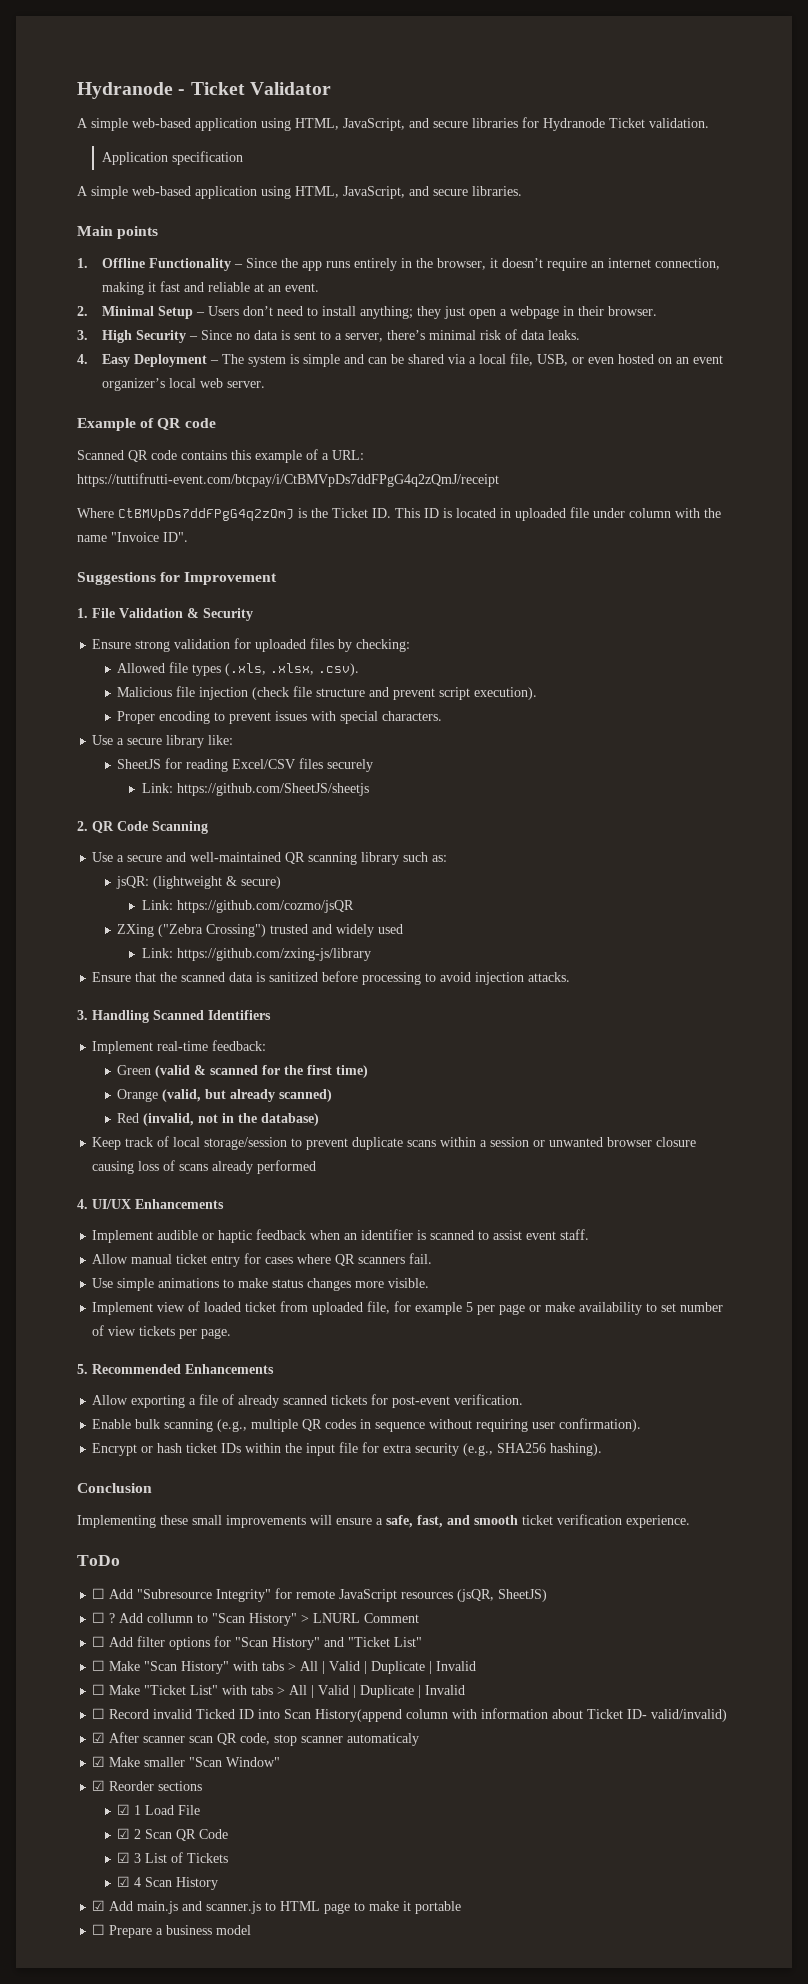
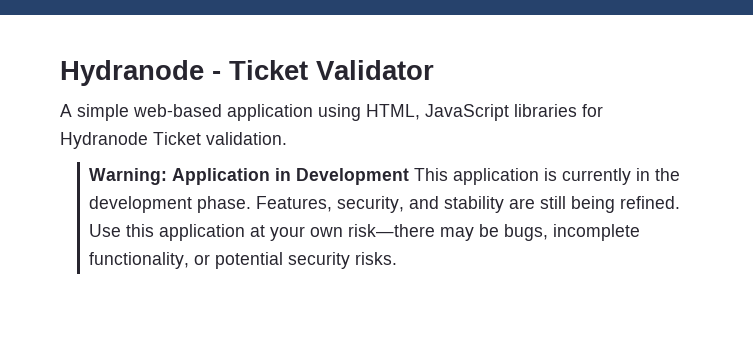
[343,118,468,131] JavaScript, and secure -> [425,104,509,121] JavaScript
[101,151,243,165] [77,186,522,199] [77,226,159,239] [77,258,720,271] [101,281,319,295] [77,306,657,319] [77,329,580,343] [77,353,723,367] [101,378,265,391] [77,418,216,431] [77,449,364,463] [77,473,499,487] [77,507,721,521] [77,532,188,542] [77,572,278,585] [77,608,253,621] [92,638,411,652] [117,662,360,676] [117,686,538,700] [117,711,443,724] [92,735,234,748] [117,758,374,772] [142,783,370,796] [77,821,208,834] [92,852,448,865] [116,876,282,889] [142,900,355,913] [117,924,404,937] [142,948,372,961] [92,971,571,985] [77,1010,271,1023] [92,1040,267,1054] [117,1065,369,1078] [117,1089,333,1102] [117,1113,320,1126] [92,1136,697,1150] [92,1160,317,1174] [77,1199,224,1209] [92,1229,590,1243] [92,1253,433,1267] [92,1278,430,1291] [92,1301,724,1315] [92,1325,232,1339] [77,1364,274,1374] [92,1394,524,1408] [92,1418,642,1432] [92,1442,603,1456] [77,1483,152,1493] [77,1514,690,1528] [77,1555,120,1566] [92,1588,548,1602] [92,1612,420,1626] [92,1636,423,1650] [92,1660,477,1674] [92,1684,466,1698] [92,1708,728,1722] [92,1732,420,1746] [92,1756,281,1767] [92,1780,203,1791] [117,1804,201,1815] [117,1828,229,1841] [117,1852,229,1863] [117,1876,219,1890] [92,1900,462,1914] [92,1924,252,1938] Application specification // A simple web-based application using HTML, JavaScript, and secure libraries. // Main points // 1. Offline Functionality – Since the app runs entirely in the browser, it doesn’t require an internet connection, making it fast and reliable at an event. // 2. Minimal Setup – Users don’t need to install anything; they just open a webpage in their browser. // 3. High Security – Since no data is sent to a server, there’s minimal risk of data leaks. // 4. Easy Deployment – The system is simple and can be shared via a local file, USB, or even hosted on an event organizer’s local web server. // Example of QR code // Scanned QR code contains this example of a URL: https://tuttifrutti-event.com/btcpay/i/CtBMVpDs7ddFPgG4q2zQmJ/receipt // Where CtBMVpDs7ddFPgG4q2zQmJ is the Ticket ID. This ID is located in uploaded file under column with the name "Invoice ID". // Suggestions for Improvement // 1. File Validation & Security // Ensure strong validation for uploaded files by checking: // Allowed file types (.xls, .xlsx, .csv). // Malicious file injection (check file structure and prevent script execution). // Proper encoding to prevent issues with special characters. // Use a secure library like: // SheetJS for reading Excel/CSV files securely // Link: https://github.com/SheetJS/sheetjs // 2. QR Code Scanning // Use a secure and well-maintained QR scanning library such as: // jsQR: (lightweight & secure) // Link: https://github.com/cozmo/jsQR // ZXing ("Zebra Crossing") trusted and widely used // Link: https://github.com/zxing-js/library // Ensure that the scanned data is sanitized before processing to avoid injection attacks. // 3. Handling Scanned Identifiers // Implement real-time feedback: // Green (valid & scanned for the first time) // Orange (valid, but already scanned) // Red (invalid, not in the database) // Keep track of local storage/session to prevent duplicate scans within a session or unwanted browser closure causing loss of scans already performed // 4. UI/UX Enhancements // Implement audible or haptic feedback when an identifier is scanned to assist event staff. // Allow manual ticket entry for cases where QR scanners fail. // Use simple animations to make status changes more visible. // Implement view of loaded ticket from uploaded file, for example 5 per page or make availability to set number of view tickets per page. // 5. Recommended Enhancements // Allow exporting a file of already scanned tickets for post-event verification. // Enable bulk scanning (e.g., multiple QR codes in sequence without requiring user confirmation). // Encrypt or hash ticket IDs within the input file for extra security (e.g., SHA256 hashing). // Conclusion // Implementing these small improvements will ensure a safe, fast, and smooth ticket verification experience. // ToDo // ☐ Add "Subresource Integrity" for remote JavaScript resources (jsQR, SheetJS) // ☐ ? Add collumn to "Scan History" > LNURL Comment // ☐ Add filter options for "Scan History" and "Ticket List" // ☐ Make "Scan History" with tabs > All | Valid | Duplicate | Invalid // ☐ Make "Ticket List" with tabs > All | Valid | Duplicate | Invalid // ☐ Record invalid Ticked ID into Scan History(append column with information about Ticket ID- valid/invalid) // ☑ After scanner scan QR code, stop scanner automaticaly // ☑ Make smaller "Scan Window" // ☑ Reorder sections // ☑ 1 Load File // ☑ 2 Scan QR Code // ☑ 3 List of Tickets // ☑ 4 Scan History // ☑ Add main.js and scanner.js to HTML page to make it portable // ☐ Prepare a business model -> [89,168,681,185] [89,196,681,213] [89,224,641,241] [89,252,398,269] Warning: Application in Development This application is currently in the development phase. Features, security, and stability are still being refined. Use this application at your own risk—there may be bugs, incomplete functionality, or potential security risks.

